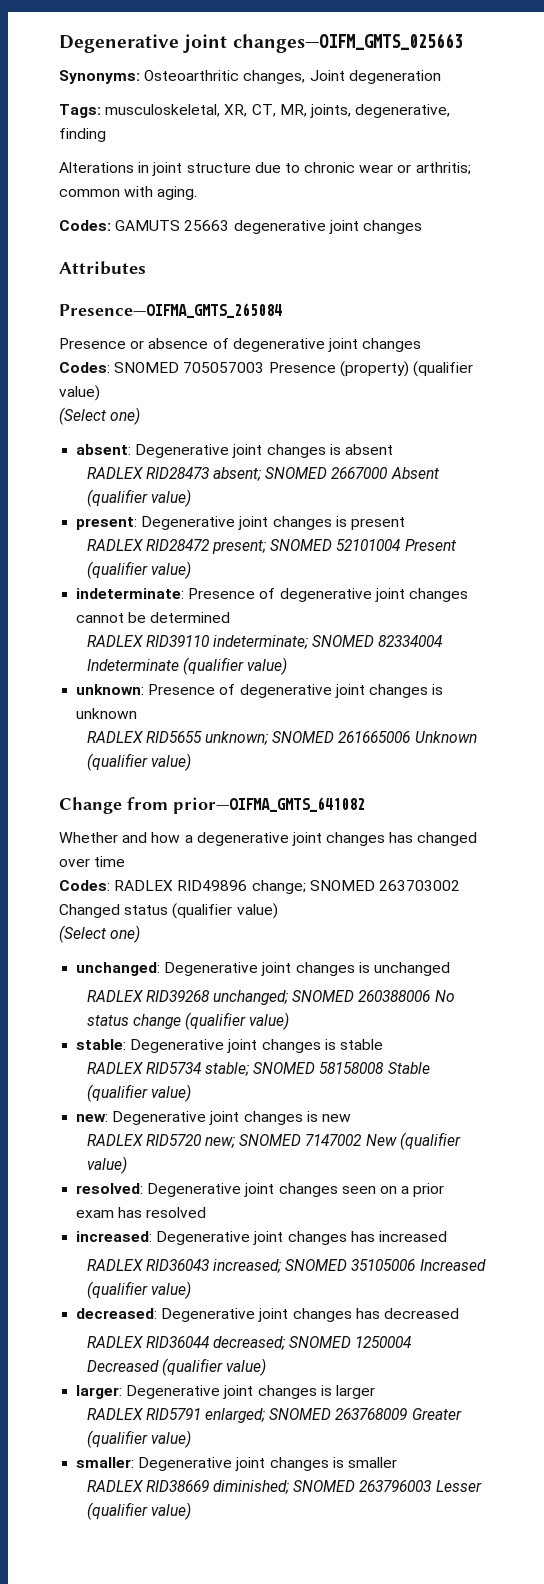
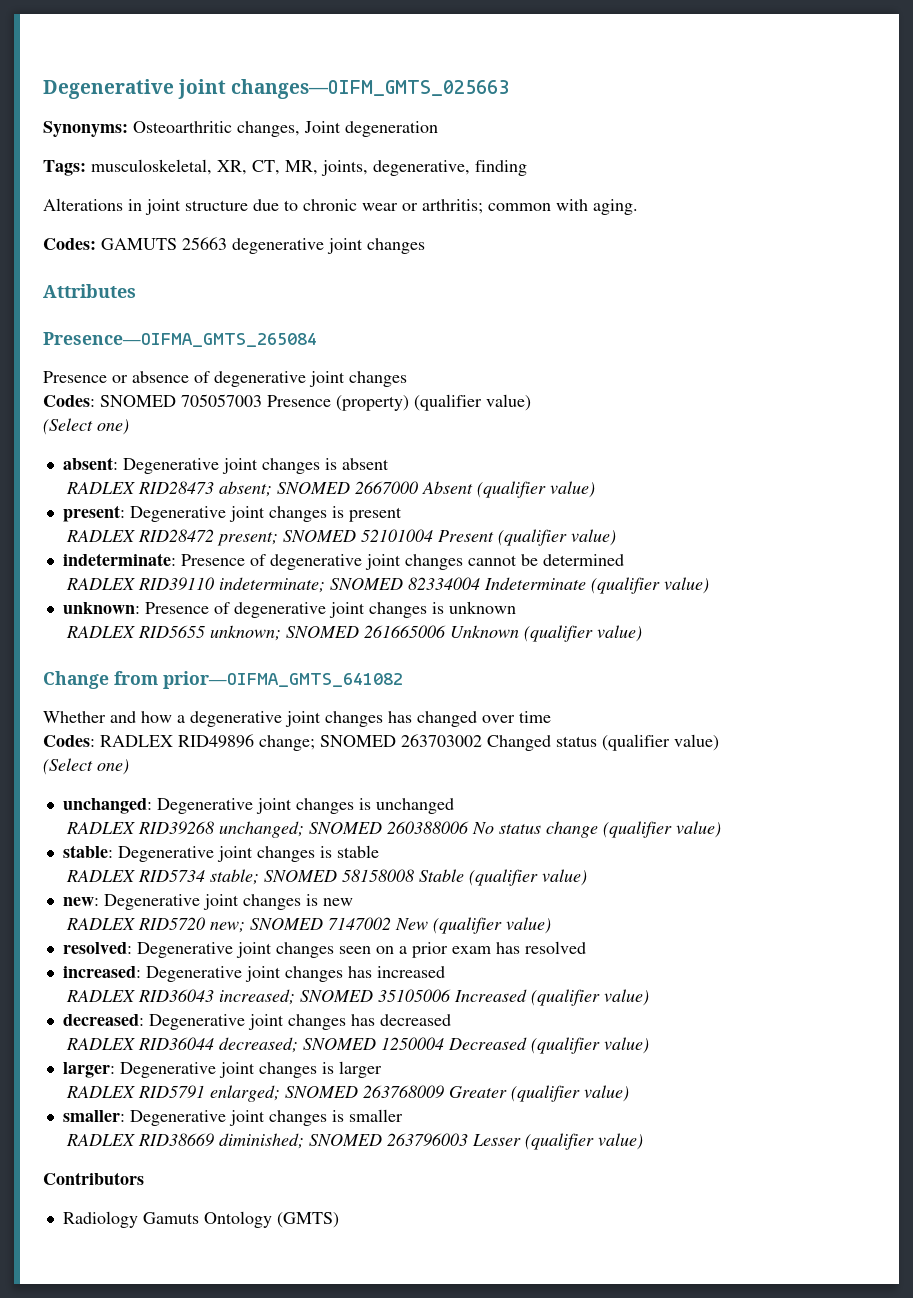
(191, 1511) none -> [43,1172,144,1185] [62,1211,339,1228] // Contributors // Radiology Gamuts Ontology (GMTS)

